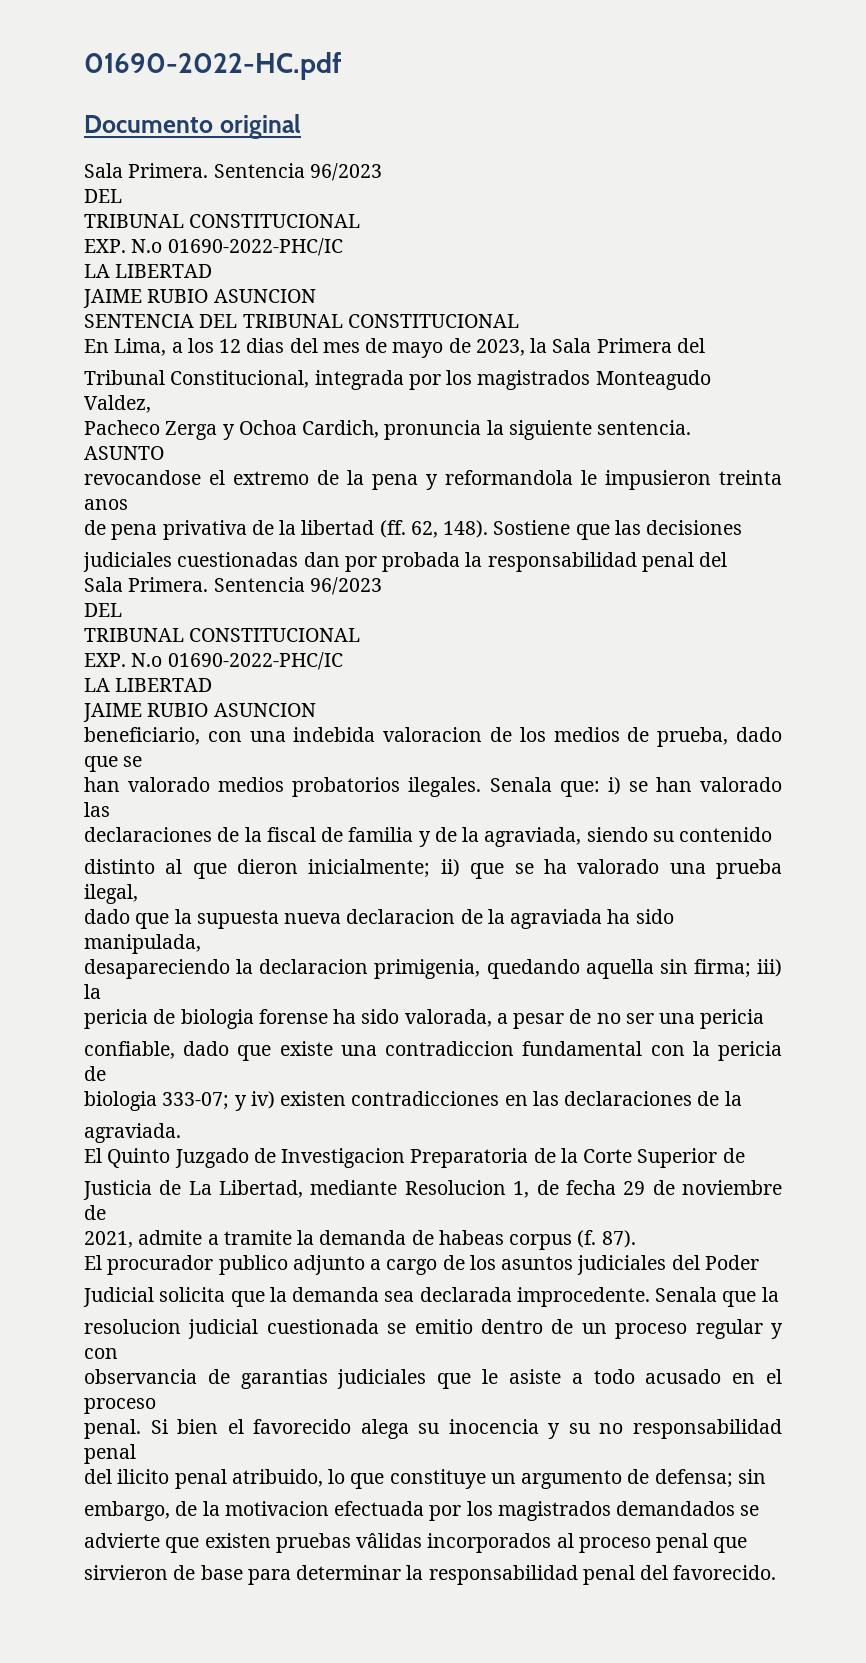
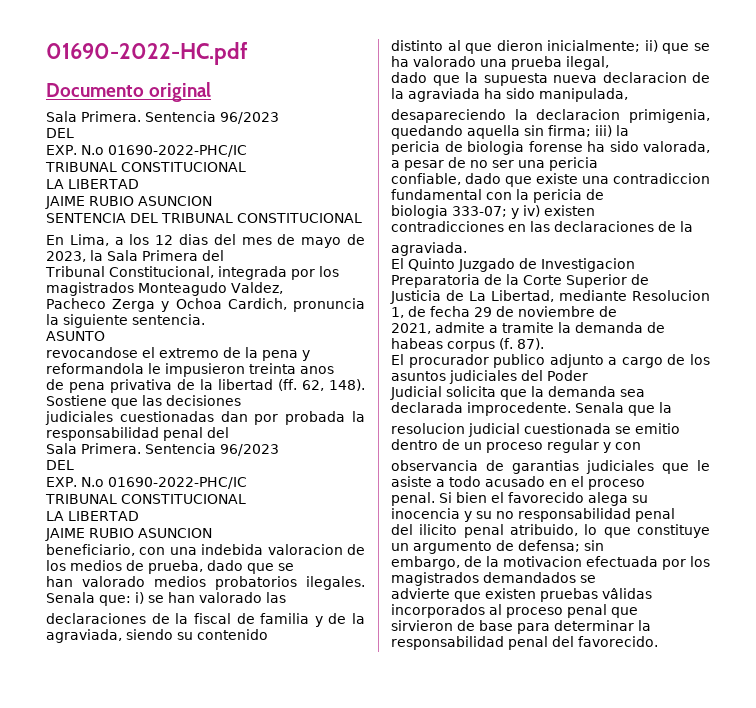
[84,214,361,228] [84,238,343,256] // TRIBUNAL CONSTITUCIONAL // EXP. N.o 01690-2022-PHC/IC -> [46,145,247,157] [45,162,246,172] // EXP. N.o 01690-2022-PHC/IC // TRIBUNAL CONSTITUCIONAL
[84,628,361,642] [84,652,343,670] // TRIBUNAL CONSTITUCIONAL // EXP. N.o 01690-2022-PHC/IC -> [46,477,247,489] [45,494,246,504] // EXP. N.o 01690-2022-PHC/IC // TRIBUNAL CONSTITUCIONAL

